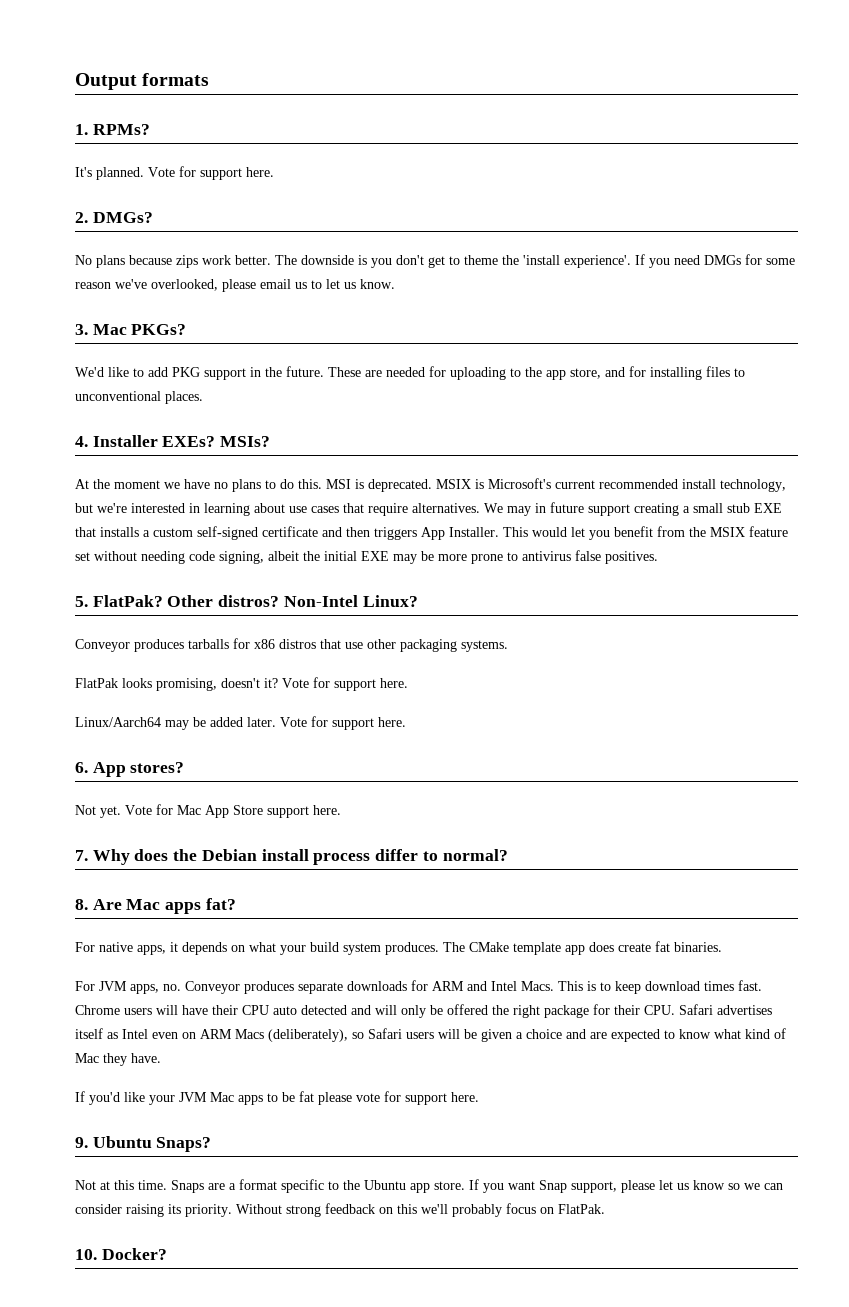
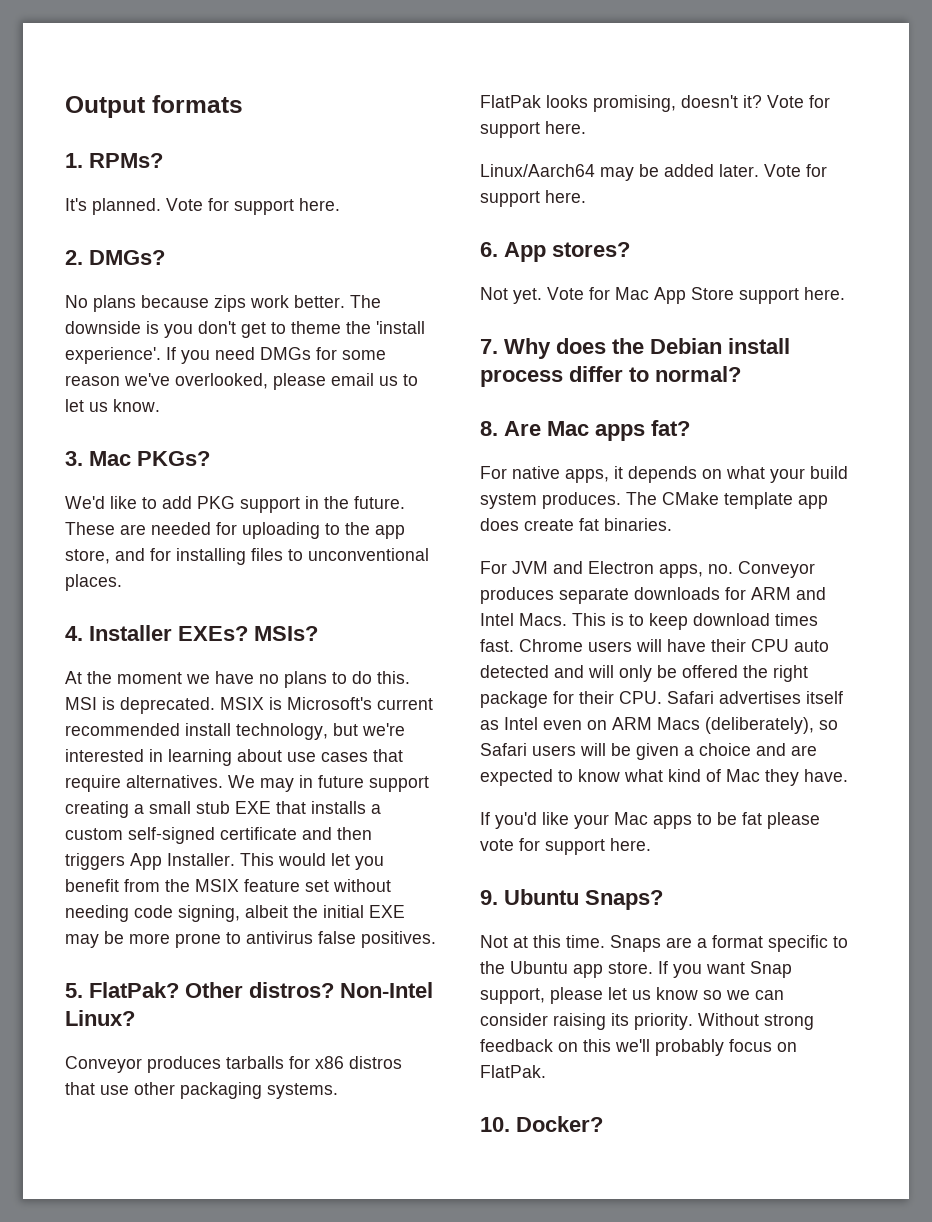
(127, 986) none -> [553,561,654,574] and Electron
[179,1092,207,1102] JVM -> (609, 821) none

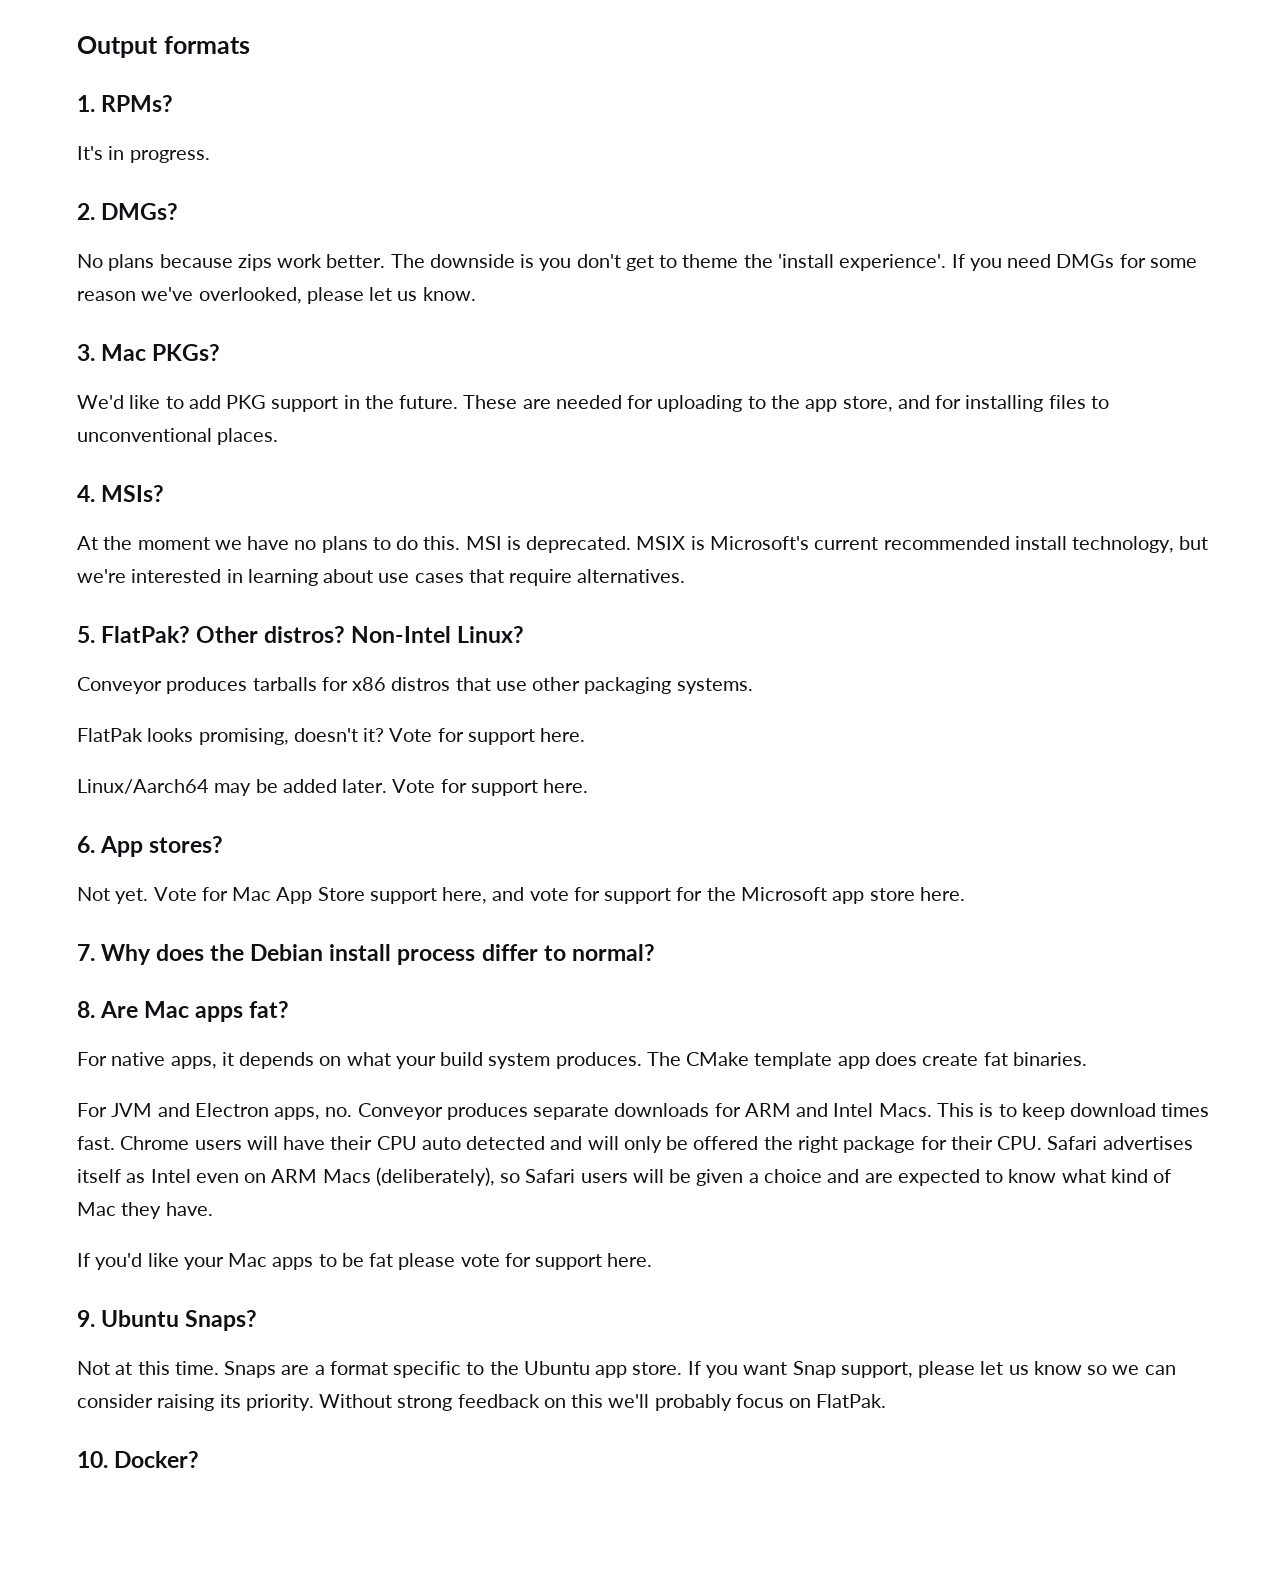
[92,198,340,215] planned. Vote for support here. -> [108,146,210,163] in progress.
[331,373,418,386] email us to -> (364, 295) none
[89,625,248,641] Installer EXEs? -> (95, 493) none
[228,775,429,792] [65,801,381,818] [65,827,372,844] [65,853,384,870] [65,879,391,892] [65,905,405,922] [65,931,436,948] We may in future support creating a small stub EXE that installs a custom self-signed certificate and then triggers App Installer. This would let you benefit from the MSIX feature set without needing code signing, albeit the initial EXE may be more prone to antivirus false positives. -> (686, 576) none
(799, 296) none -> [442,887,915,904] here, and vote for support for the Microsoft app store

